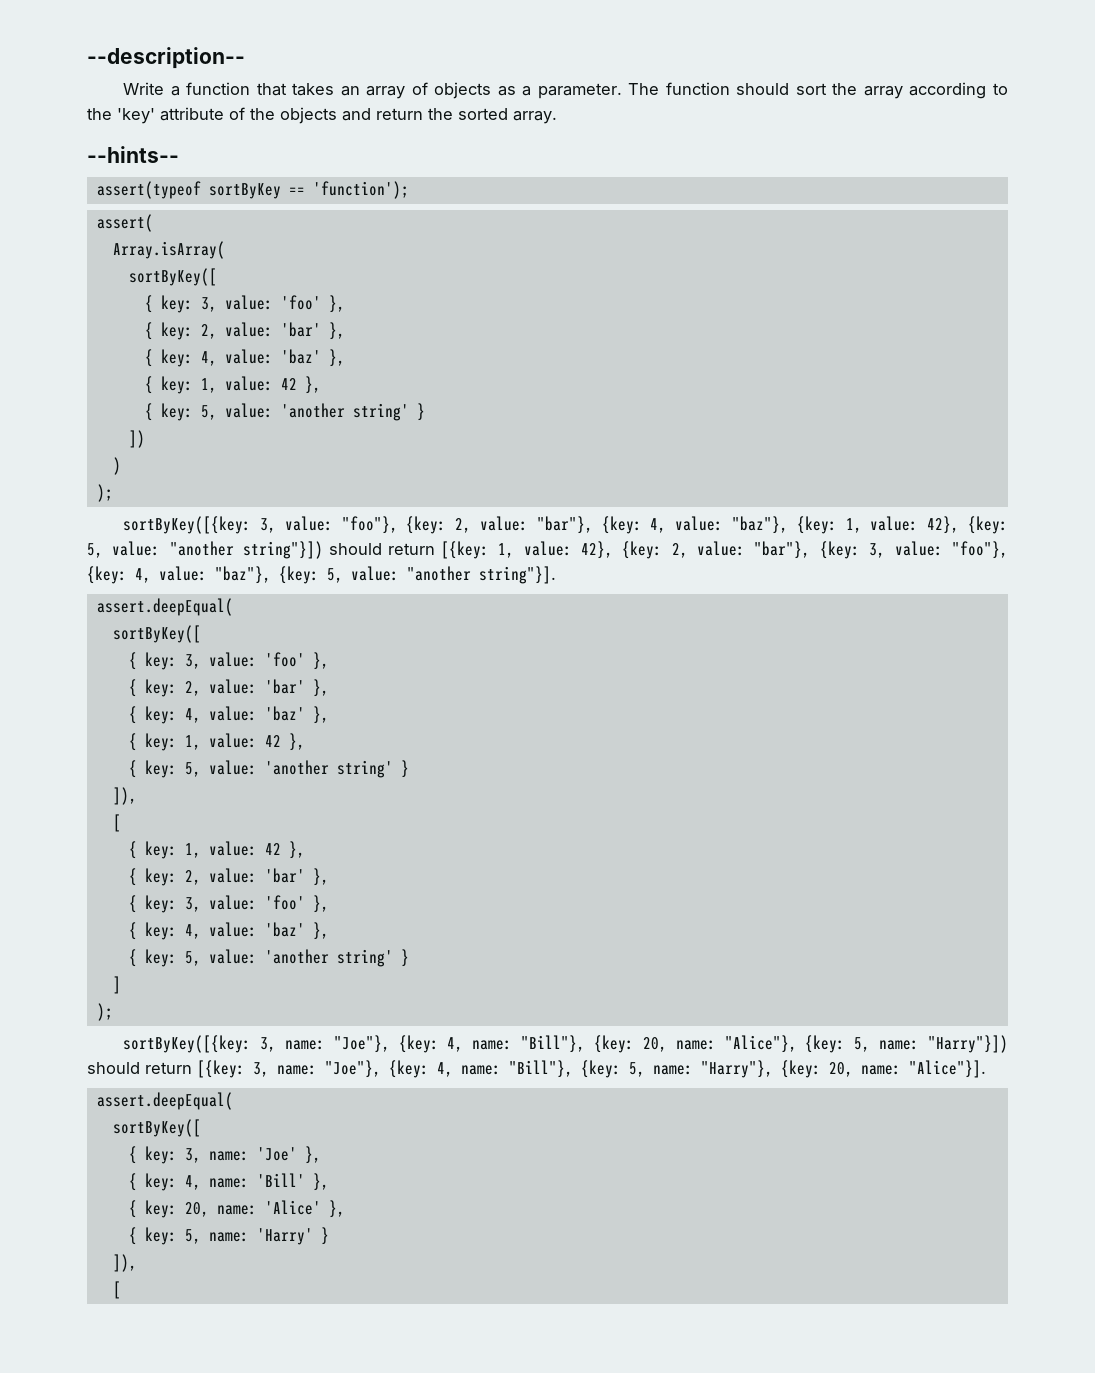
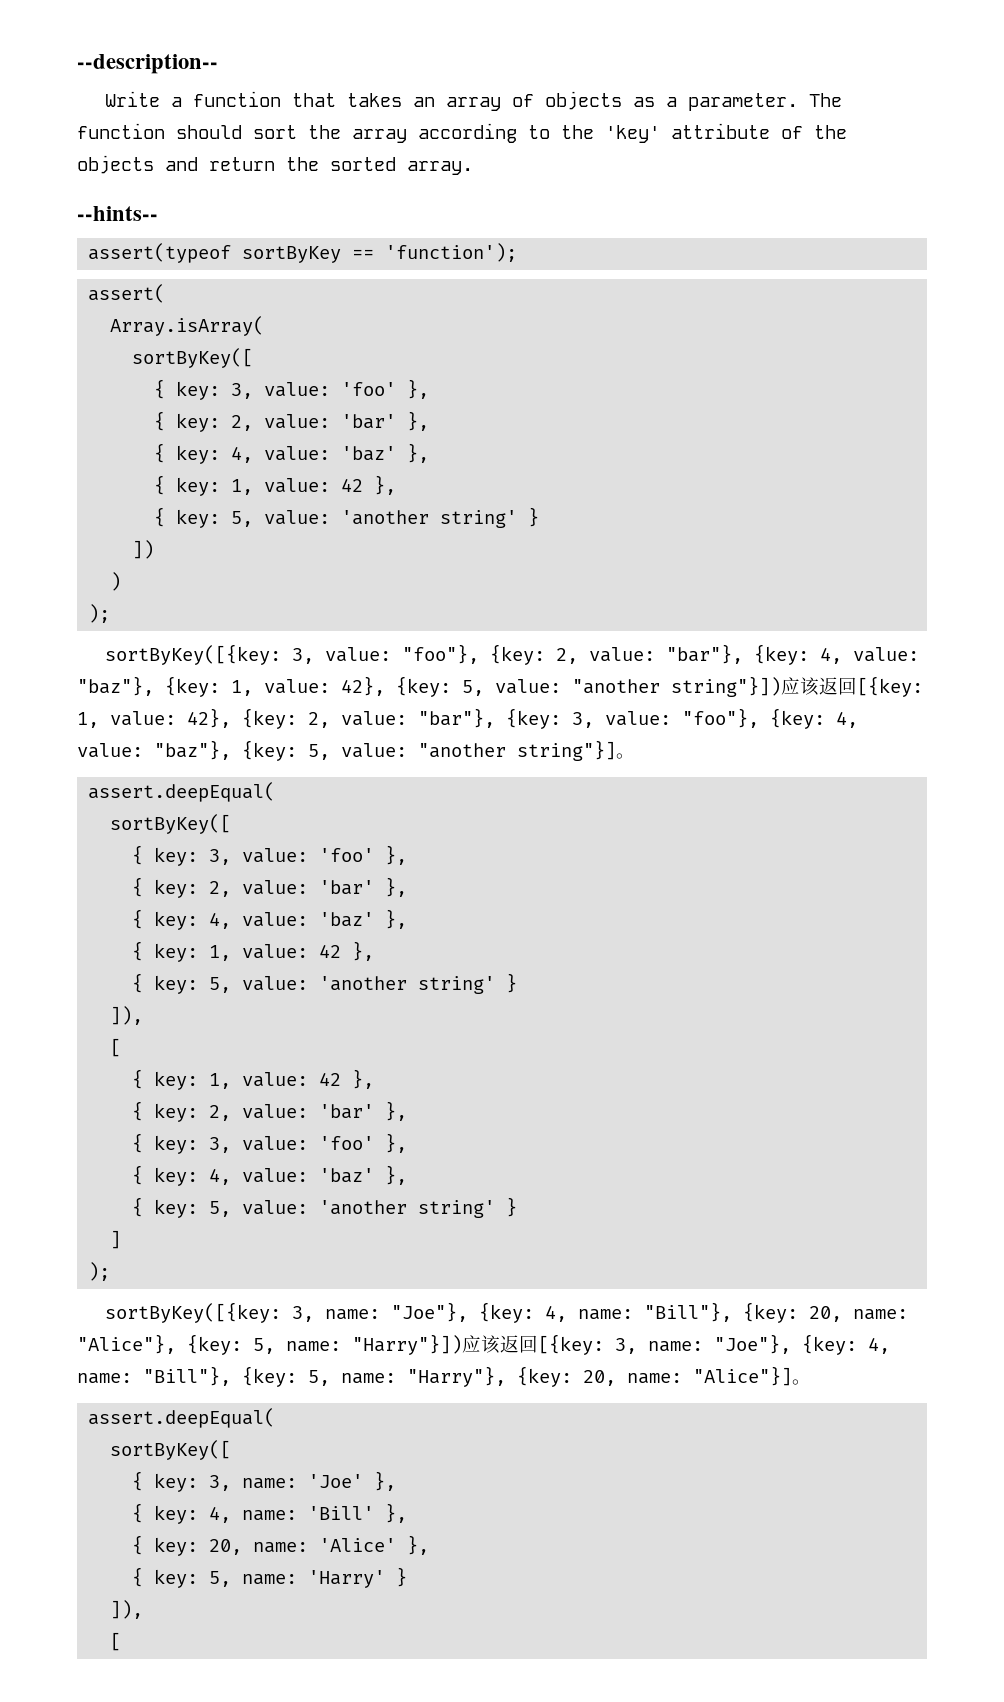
[329,543,435,555] should return -> [781,677,857,696] 应该返回
[479,566,556,584] string"}]. -> [517,740,635,761] string"}]。
[87,1062,192,1074] should return -> [462,1335,538,1354] 应该返回
[909,1060,986,1078] "Alice"}]. -> [693,1366,811,1386] "Alice"}]。

